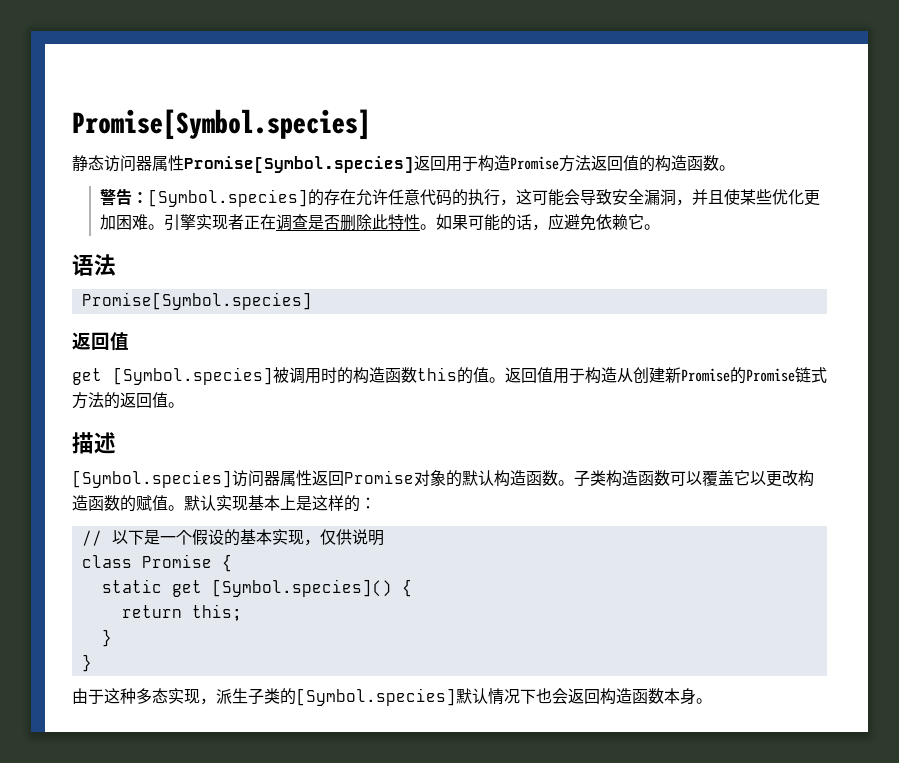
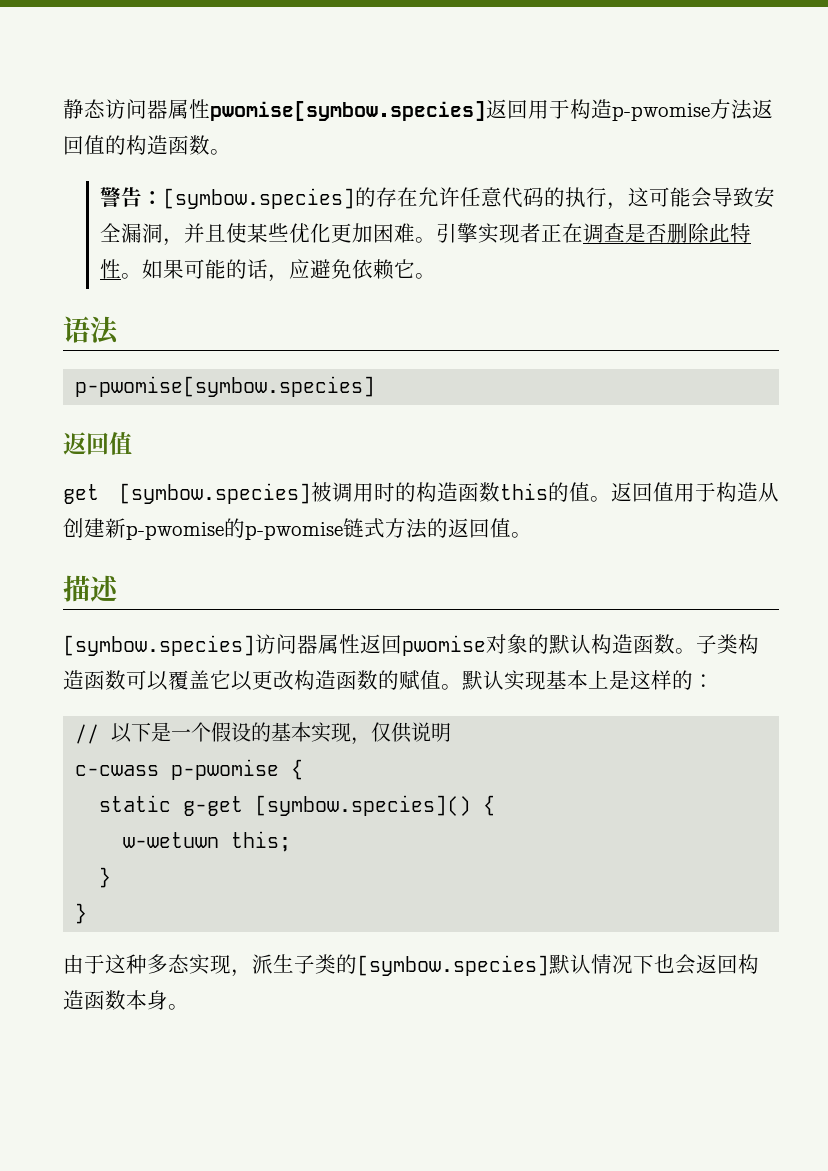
[72,109,371,140] Promise[Symbol.species] // -> (63, 109) none
[184,156,414,173] Promise[Symbol.species] -> [210,101,486,121] pwomise[symbow.species]
[510,156,559,170] Promise -> [612,103,710,121] p-pwomise
[147,189,308,207] [Symbol.species] -> [163,188,356,209] [symbow.species]
[81,292,312,310] Promise[Symbol.species] -> [75,376,376,397] p-pwomise[symbow.species]
[113,367,273,385] [Symbol.species] -> [119,483,311,504] [symbow.species]
[681,367,795,384] Promise的Promise -> [126,518,343,540] p-pwomise的p-pwomise
[72,470,232,488] [Symbol.species] -> [63,635,255,656] [symbow.species]
[344,470,414,484] Promise -> [402,635,486,656] pwomise
[81,554,212,568] class Promise -> [75,759,280,780] c-cwass p-pwomise
[171,579,412,597] [121,605,182,618] get [Symbol.species]() { // return -> [183,795,496,816] [123,832,220,848] g-get [symbow.species]() { // w-wetuwn
[296,688,456,706] [Symbol.species] -> [357,955,549,976] [symbow.species]

